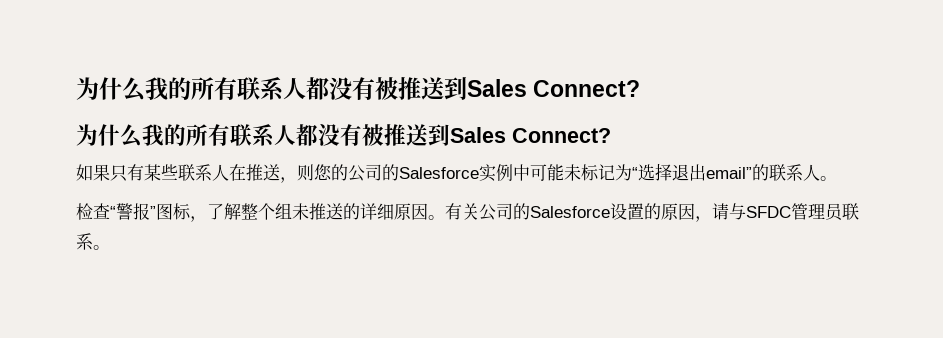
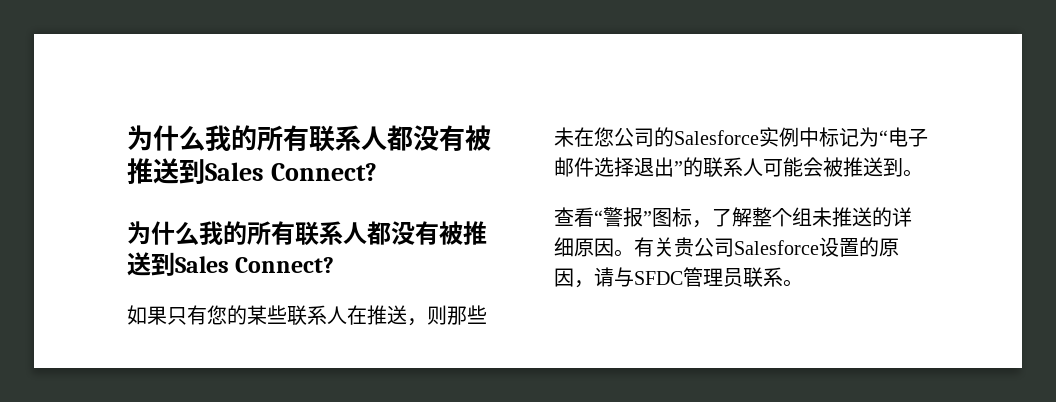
(144, 172) none -> [207,305,247,325] 您的
[314,164,348,181] 您的 -> [447,305,487,325] [554,127,614,147] 那些未在您
[530,164,581,181] 可能未 -> (819, 137) none
(638, 173) none -> [888,127,928,147] [554,157,594,177] 电子邮件
[706,167,752,179] email” -> [674,161,683,175] ”
(820, 172) none -> [763,157,903,177] 可能会被推送到
[76,203,110,220] 检查 -> [554,207,594,227] 查看
[479,203,530,221] 公司的 -> [674,237,734,257] 贵公司

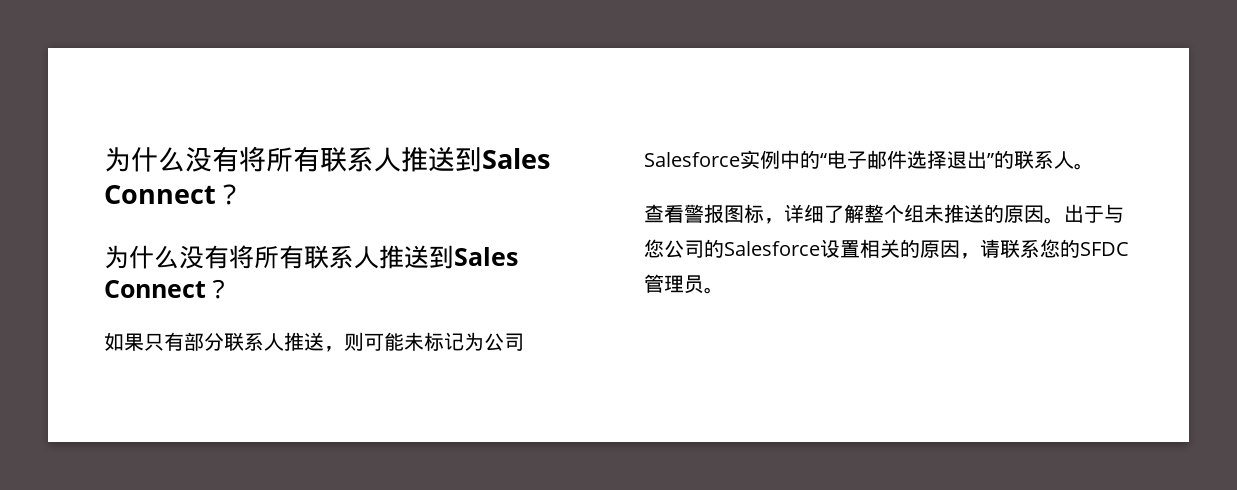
[127,125,491,152] [127,158,378,184] [127,221,487,246] [127,252,335,276] 为什么我的所有联系人都没有被推送到Sales Connect? // 为什么我的所有联系人都没有被推送到Sales Connect? -> [104,146,550,172] [104,184,243,205] [104,245,518,269] [104,279,231,299] 为什么没有将所有联系人推送到Sales Connect？ // 为什么没有将所有联系人推送到Sales Connect？
[207,305,487,326] [554,127,674,147] 您的某些联系人在推送，则那些未在您公司的 -> [184,332,524,352] 部分联系人推送，则可能未标记为公司
[819,127,879,147] 标记为 -> [800,150,820,169] 的
[763,157,923,177] [554,207,712,228] 可能会被推送到。 // 查看“警报”图标， -> [1074,163,1094,170] [644,204,824,224] 。 // 查看警报图标，详细
[892,207,912,227] [554,237,734,257] 详细原因。有关贵公司 -> [1004,204,1124,224] [644,239,724,258] 原因。出于与您公司的
(859, 247) none -> [860,239,900,258] 相关
[614,267,634,287] 与 -> [1000,239,1080,258] 联系您的
[743,267,783,288] 联系 -> (704, 284) none

